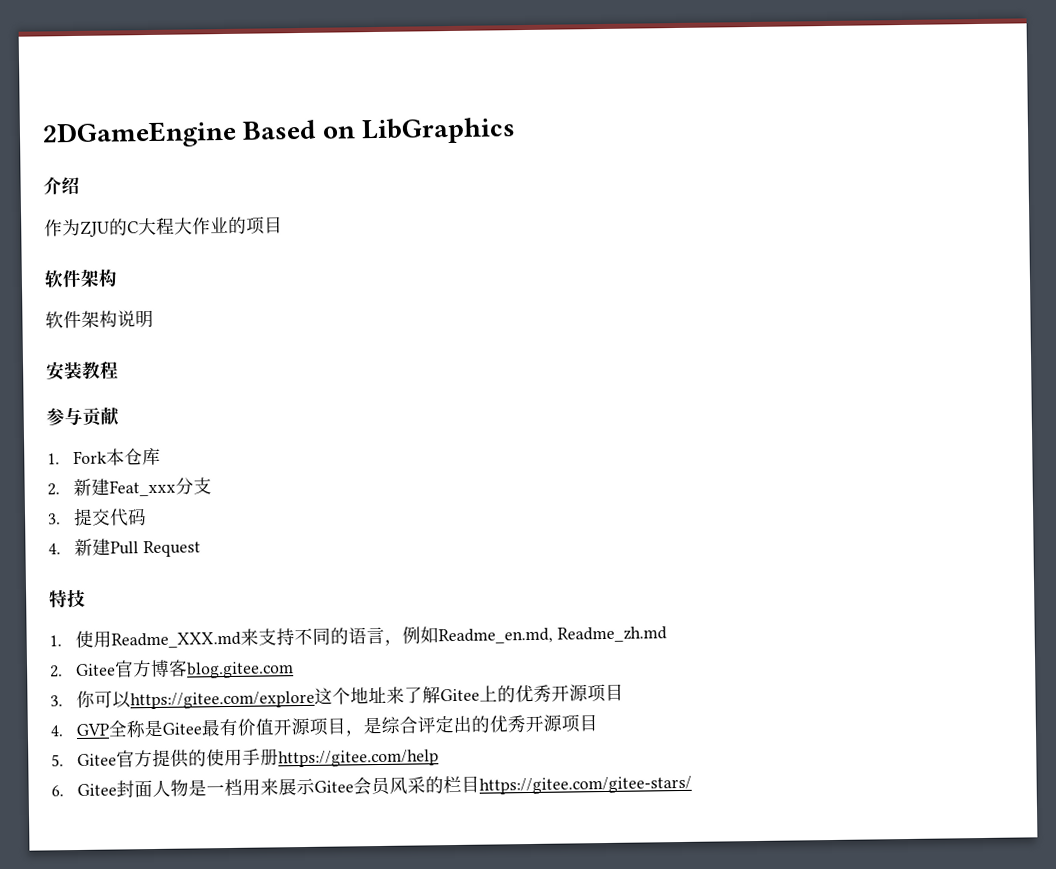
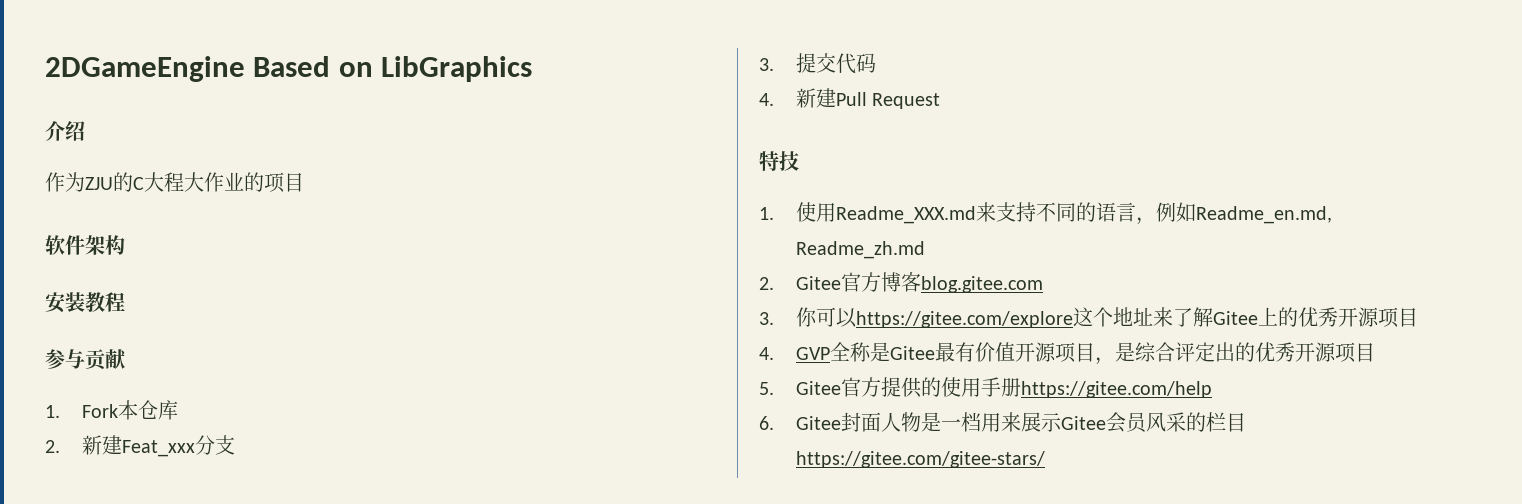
[45,309,154,329] // 软件架构说明 -> (125, 245) none

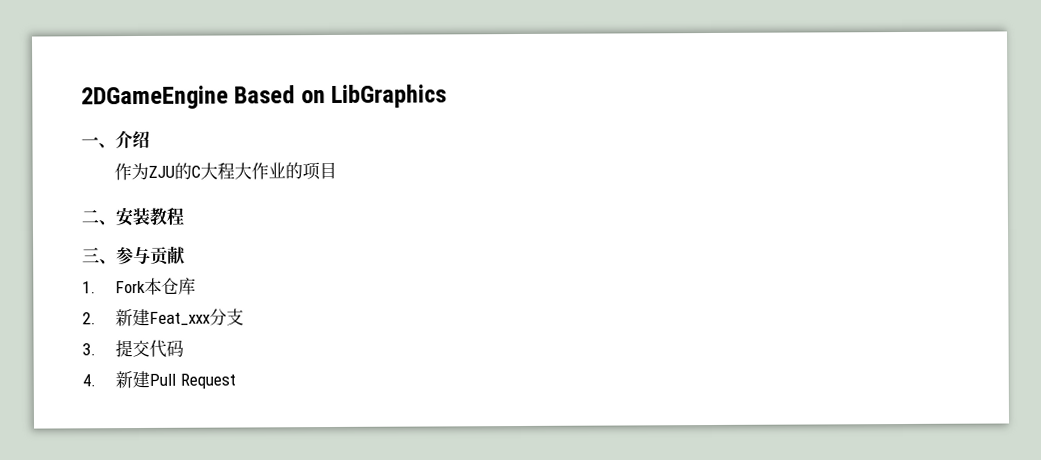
(533, 69) none -> [81,136,116,149] 一、
[45,235,125,255] 软件架构 // -> [81,209,116,226] 二、
(125, 302) none -> [82,247,117,265] 三、
[759,151,799,171] [759,202,1333,225] [796,241,926,259] [759,272,1044,293] [759,307,1419,328] [759,342,1376,365] [759,377,1213,398] [759,412,1247,433] [796,451,1046,468] // 特技 // 1.使用Readme_XXX.md来支持不同的语言，例如Readme_en.md, Readme_zh.md // 2. Gitee官方博客blog.gitee.com // 3.你可以https://gitee.com/explore这个地址来了解Gitee上的优秀开源项目 // 4. GVP全称是Gitee最有价值开源项目，是综合评定出的优秀开源项目 // 5. Gitee官方提供的使用手册https://gitee.com/help // 6. Gitee封面人物是一档用来展示Gitee会员风采的栏目https://gitee.com/gitee-stars/ -> (236, 381) none

